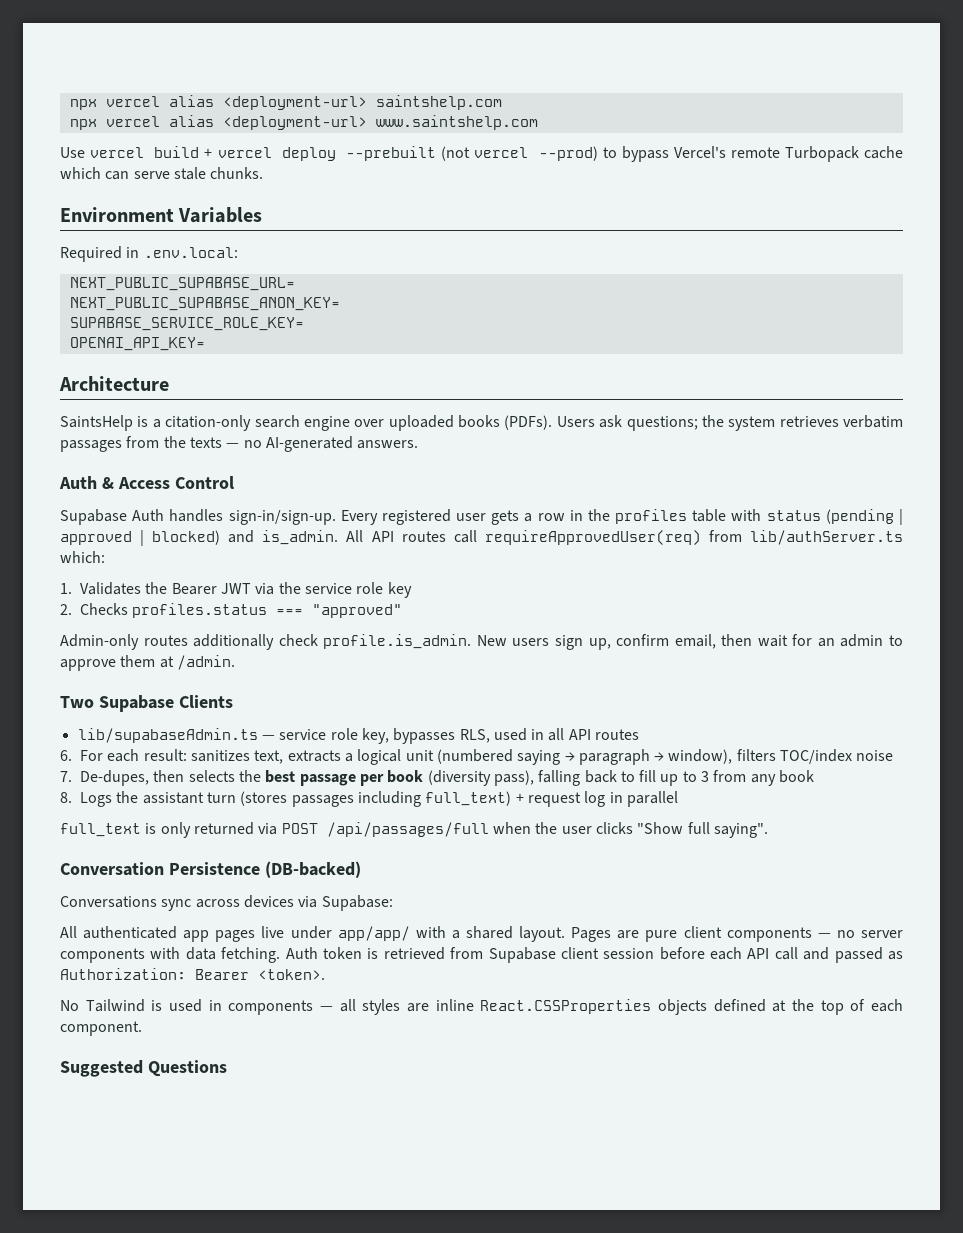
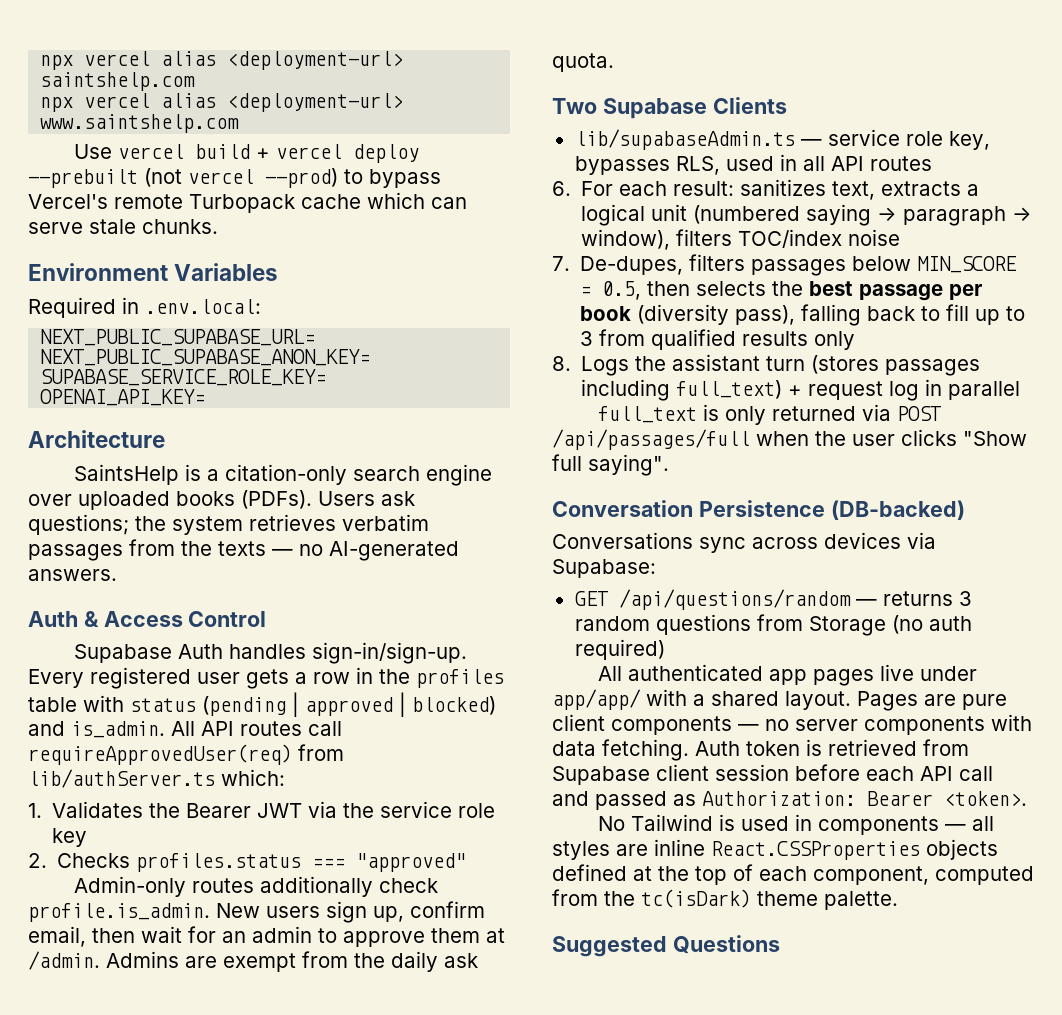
(235, 662) none -> [106,951,478,972] [552,53,614,72] Admins are exempt from the daily ask quota.
(149, 778) none -> [689,254,1017,276] [580,281,642,300] filters passages below MIN_SCORE = 0.5,
[750,770,815,786] any book -> [651,329,856,350] qualified results only
(393, 903) none -> [574,589,972,610] [574,614,972,636] [574,639,665,660] // GET /api/questions/random — returns 3 random questions from Storage (no auth required)
[60,1021,142,1036] component. -> [813,866,1034,885] [552,889,898,910] component, computed from the tc(isDark) theme palette.

